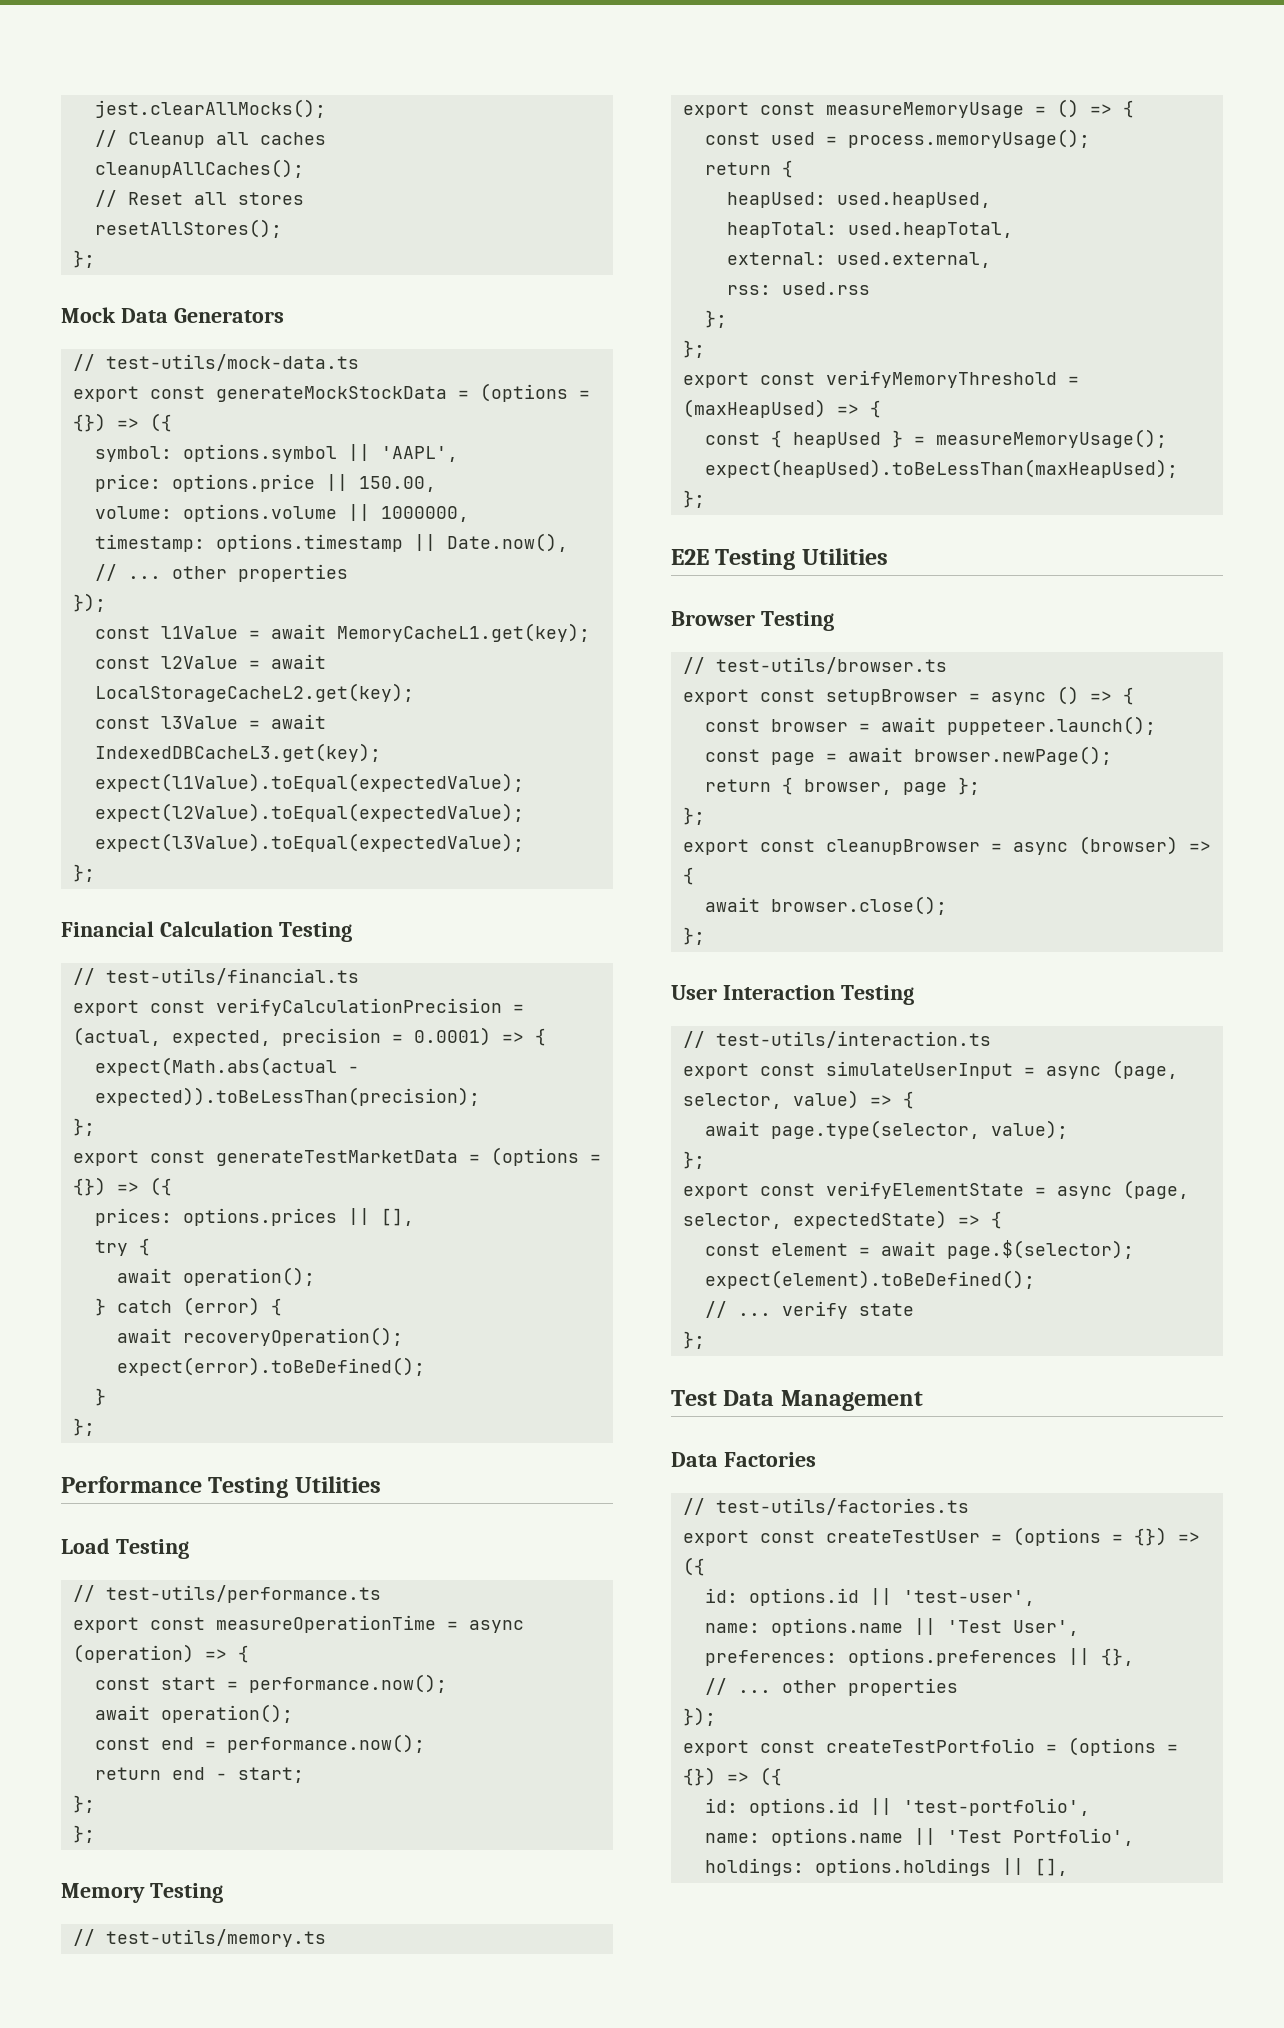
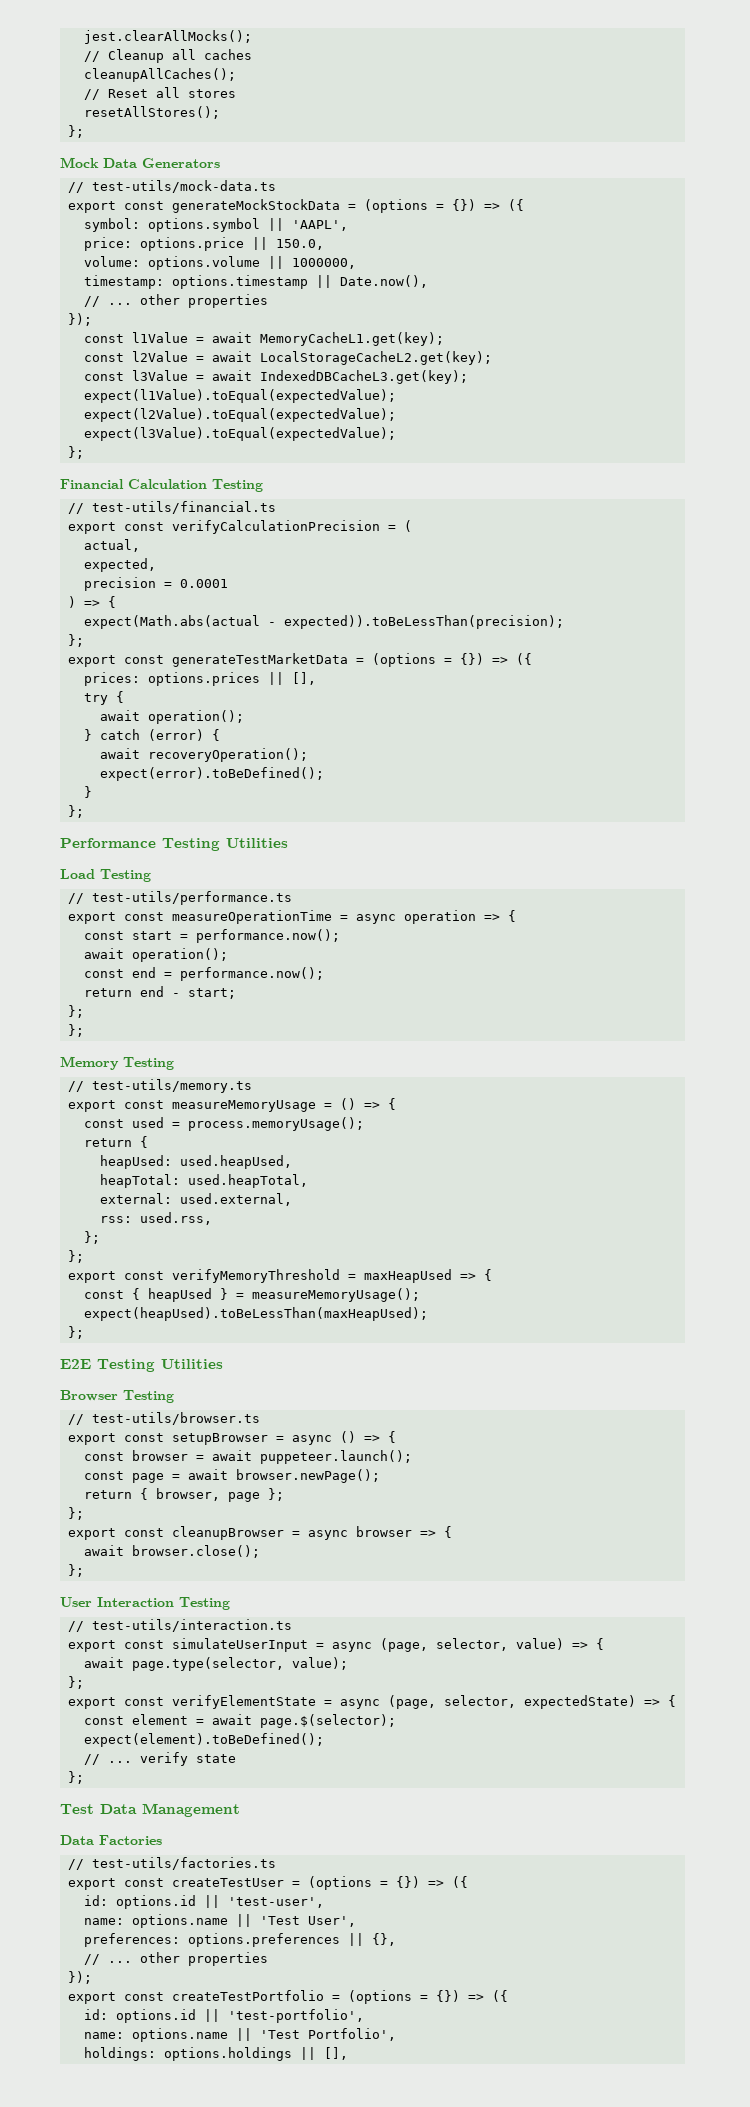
[359,476,436,492] 150.00, -> [275,239,324,250] 150.0,
[73,1027,161,1046] (actual, -> [403,520,412,532] [83,539,140,552] ( // actual, //
(271, 1038) none -> (156, 565) //
[414,1027,491,1046] 0.0001) -> [179,579,228,588] [67,596,76,608] 0.0001 // )
[73,1644,194,1663] (operation) -> [403,910,476,924] operation
[782,282,870,295] used.rss -> [139,1212,212,1225] used.rss,
[683,399,826,418] (maxHeapUsed) -> [363,1269,452,1283] maxHeapUsed
[1079,836,1178,855] (browser) -> [355,1526,412,1537] browser

